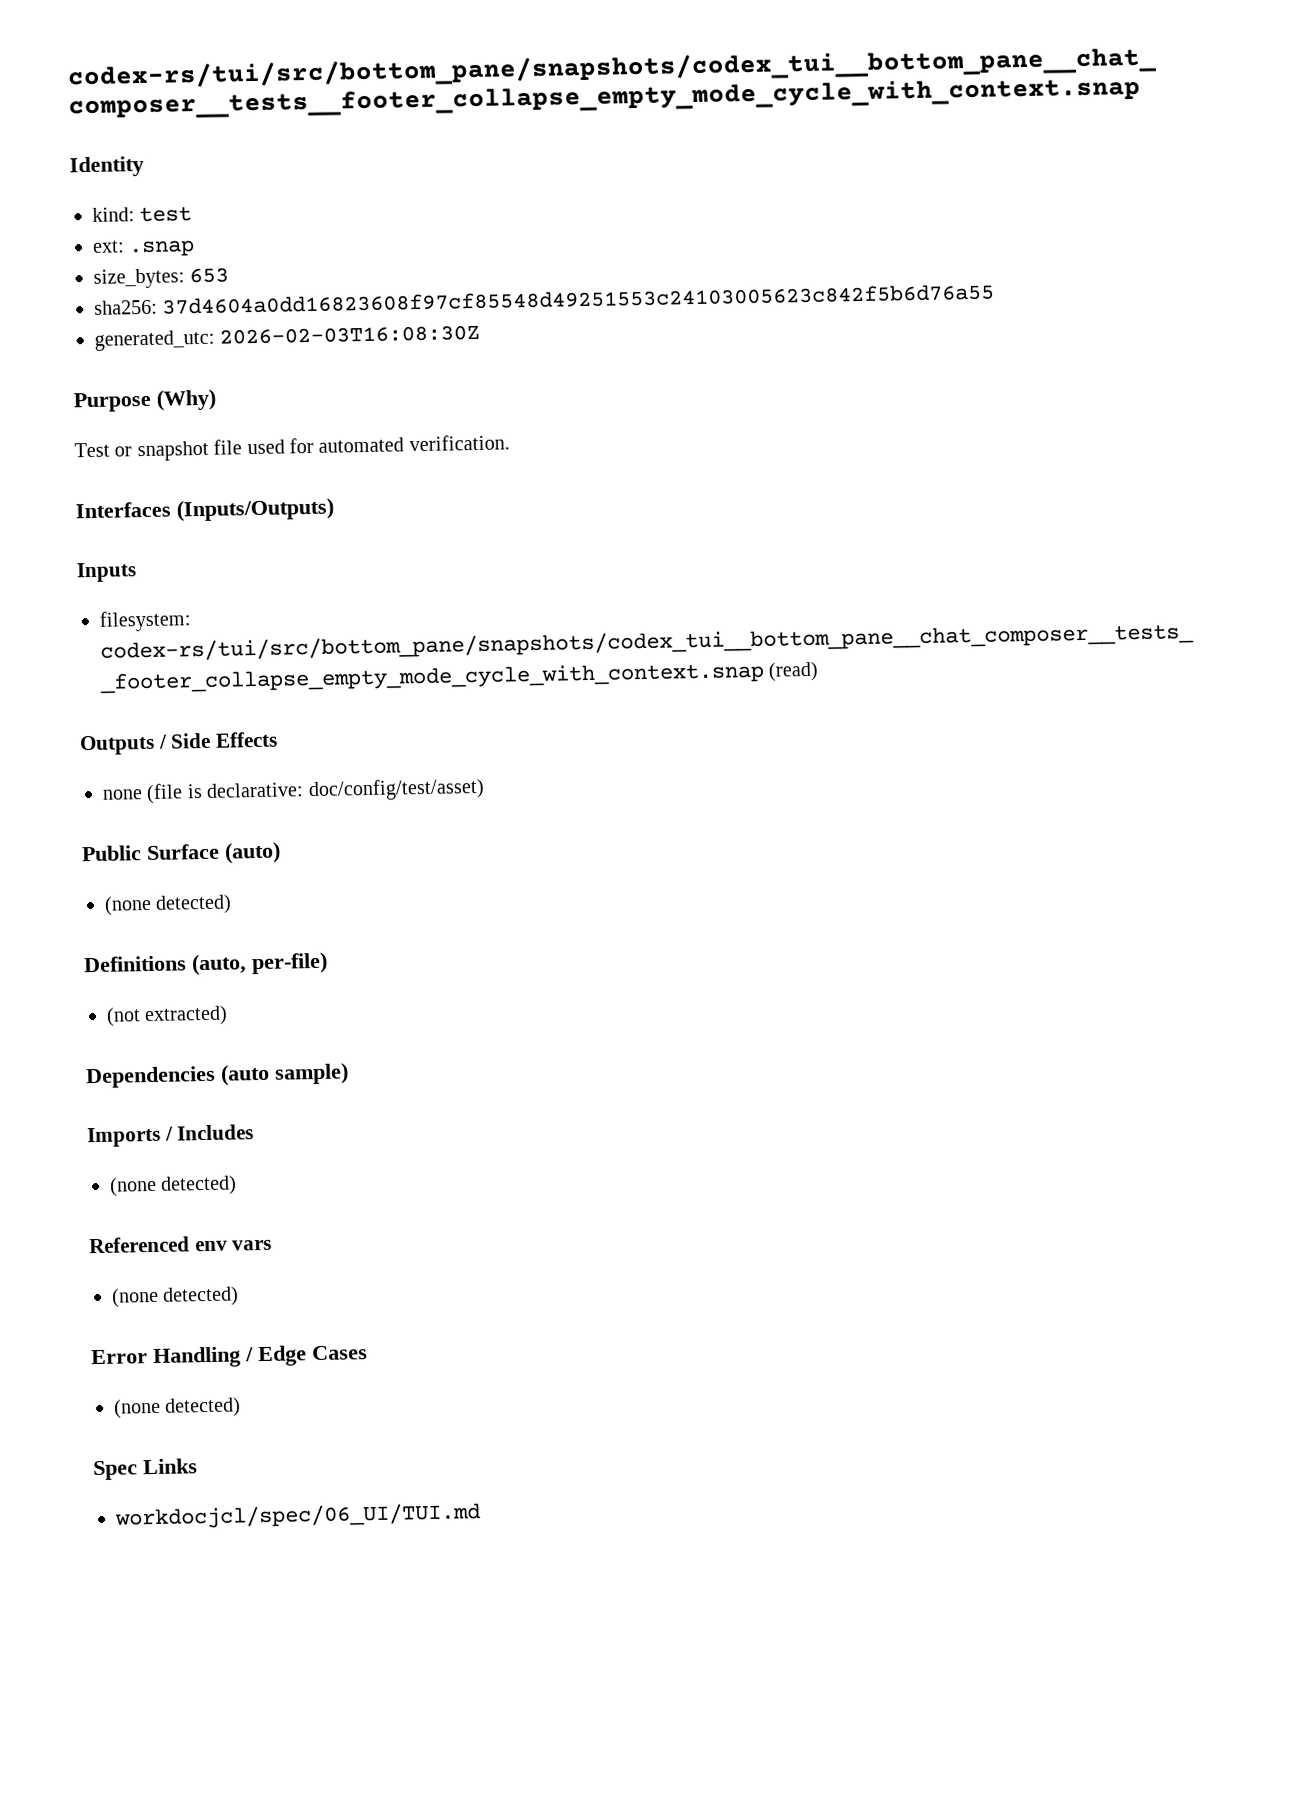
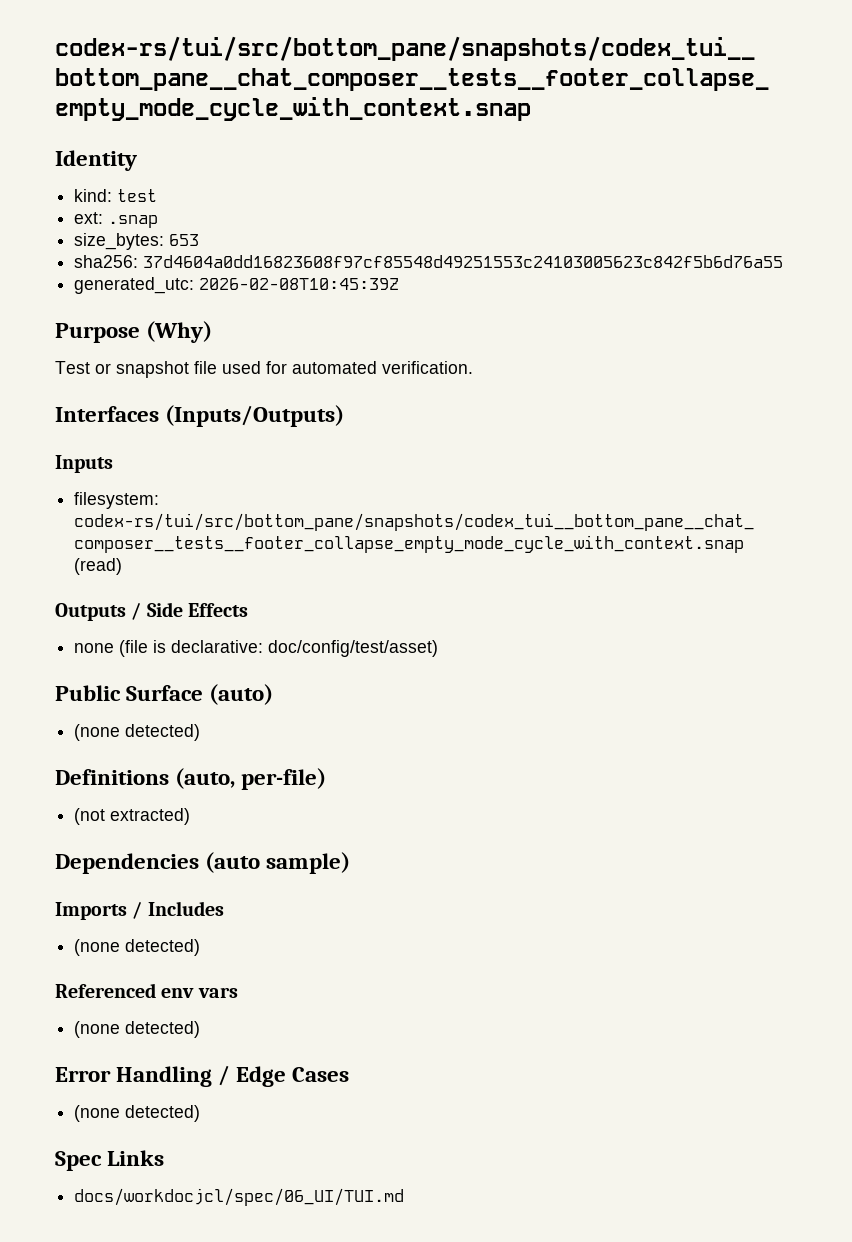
[219,324,481,345] 2026-02-03T16:08:30Z -> [199,278,400,290] 2026-02-08T10:45:39Z
[114,1502,481,1530] workdocjcl/spec/06_UI/TUI.md -> [74,1188,405,1206] docs/workdocjcl/spec/06_UI/TUI.md

